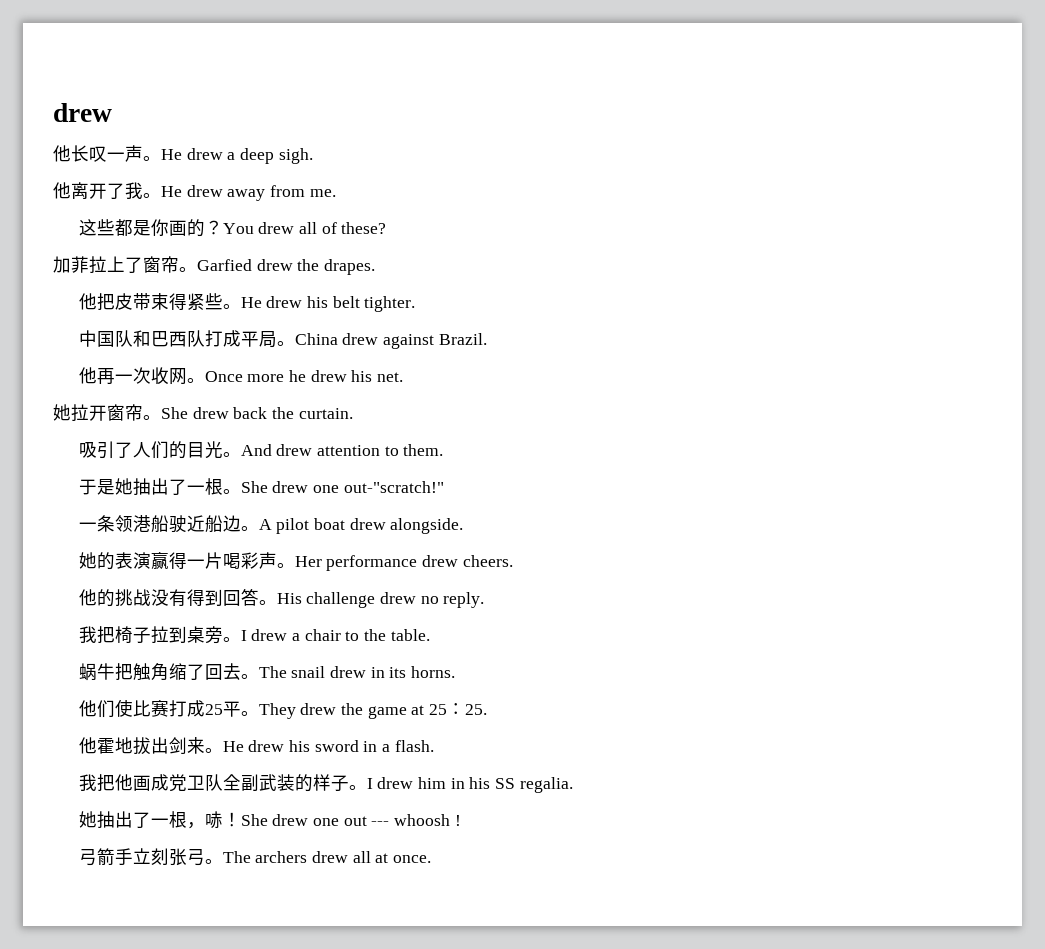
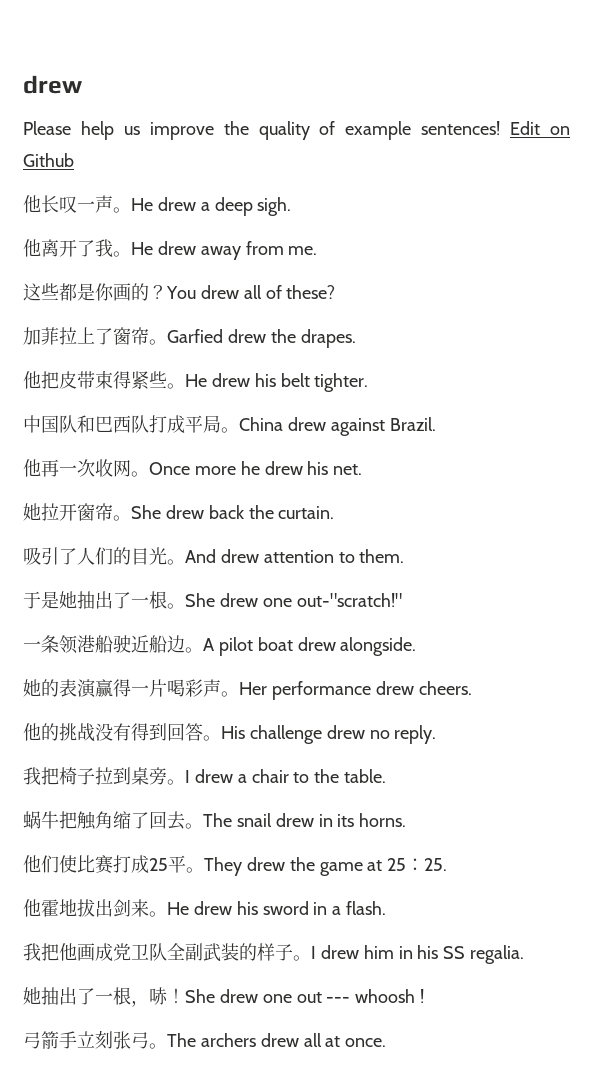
[53,103,112,122] drew -> [23,75,82,94] [23,121,570,140] [23,153,74,167] drew // Please help us improve the quality of example sentences! Edit on Github

